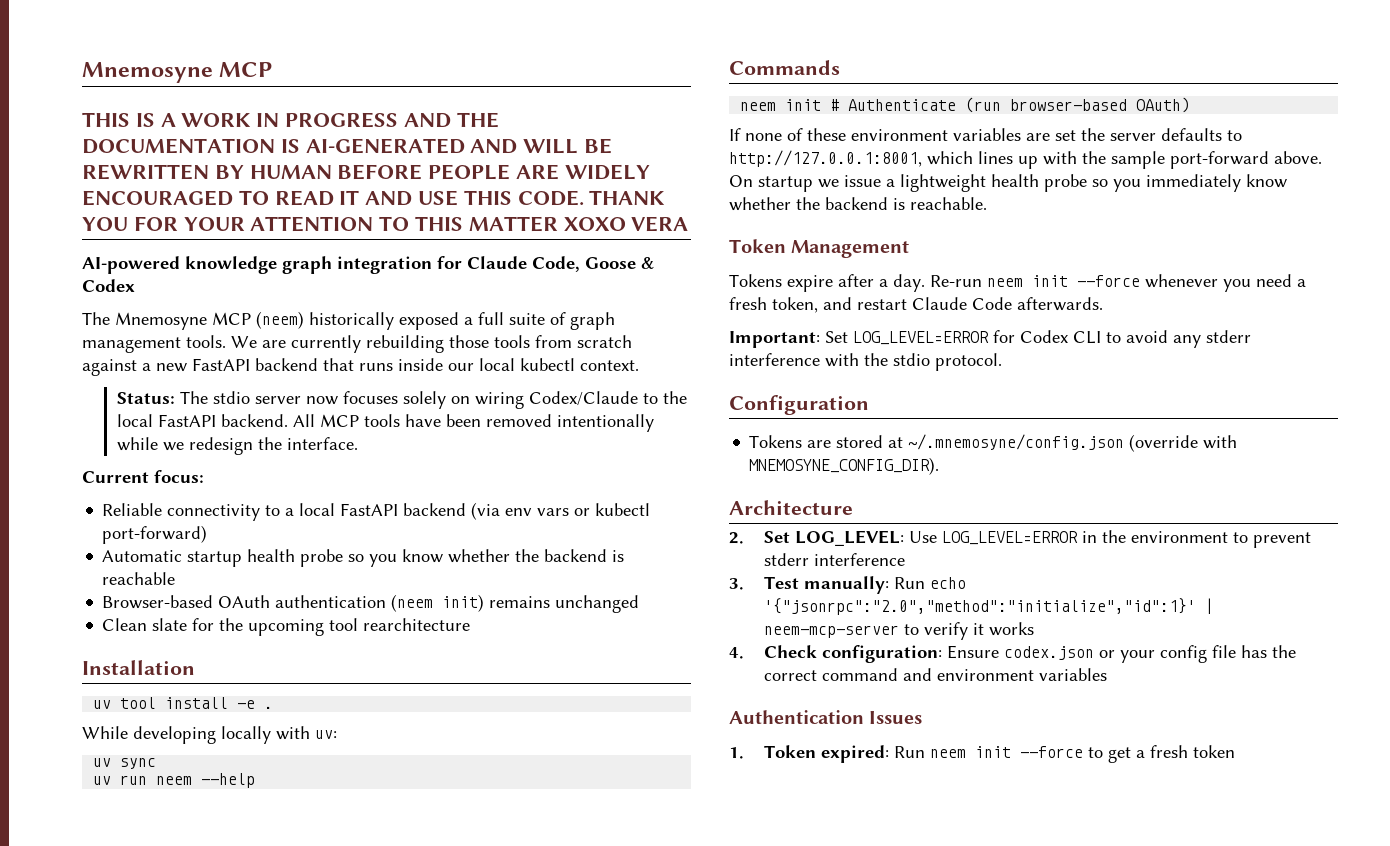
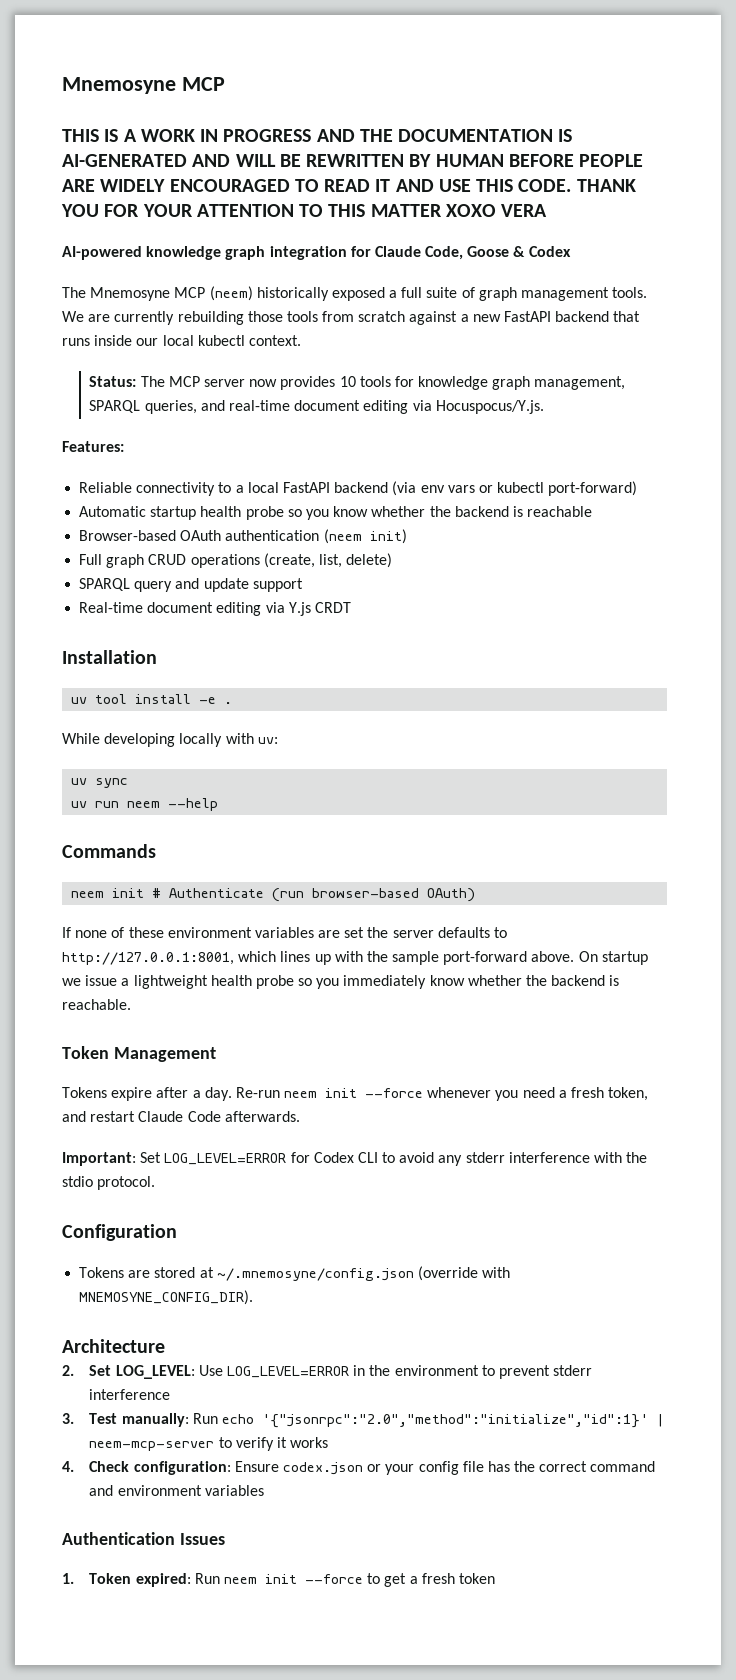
[213,391,251,404] stdio -> [168,376,200,387] MCP
[343,391,688,409] [117,414,655,432] [117,437,359,455] [82,470,204,483] focuses solely on wiring Codex/Claude to the local FastAPI backend. All MCP tools have been removed intentionally while we redesign the interface. // Current focus: -> [280,376,626,390] [89,400,544,414] [62,441,124,452] provides 10 tools for knowledge graph management, SPARQL queries, and real-time document editing via Hocuspocus/Y.js. // Features:
[489,595,640,613] [102,618,471,636] remains unchanged // Clean slate for the upcoming tool rearchitecture -> [79,553,393,568] [79,578,303,592] [79,602,351,616] // Full graph CRUD operations (create, list, delete) // SPARQL query and update support // Real-time document editing via Y.js CRDT

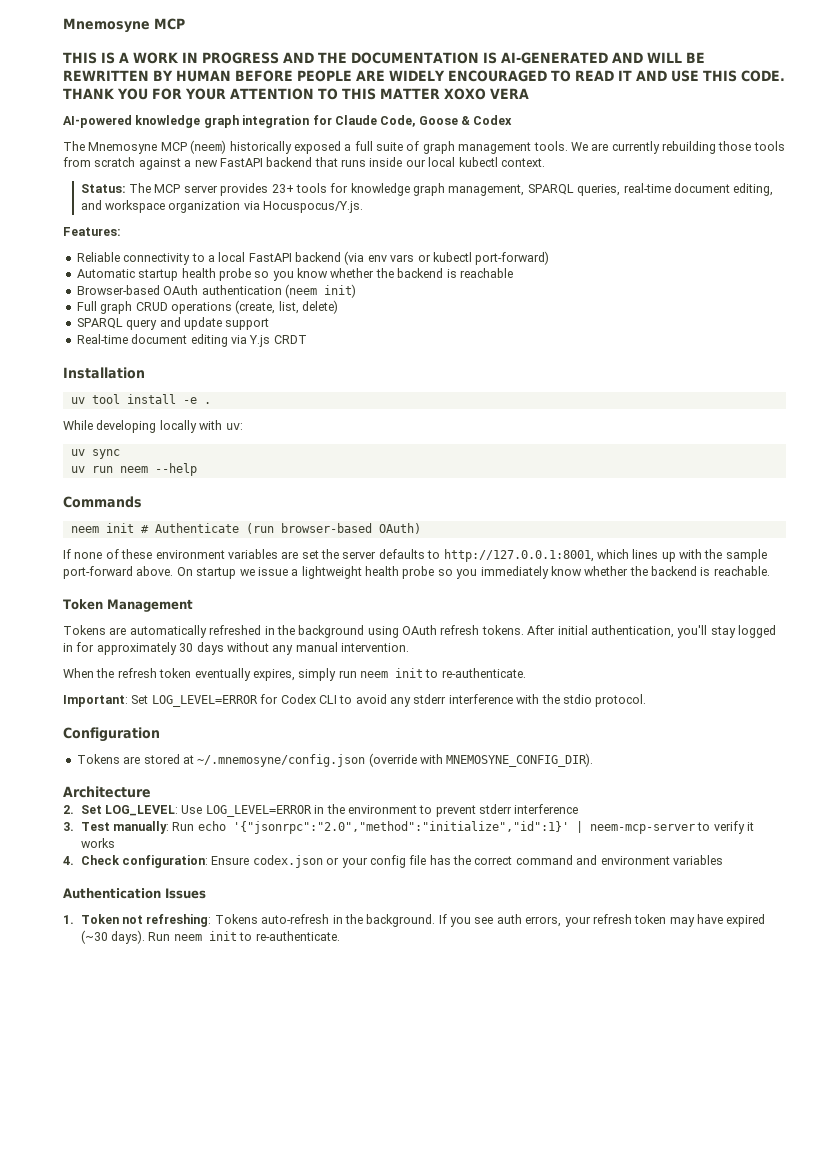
[249,376,356,390] now provides 10 -> [220,183,294,196] provides 23+
[200,400,225,411] and -> (621, 190) none
[363,400,409,414] editing -> [733,183,774,196] [80,200,241,213] editing, and workspace organization
[111,1087,649,1101] [62,1111,300,1122] expire after a day. Re-run neem init --force whenever you need a fresh token, and restart Claude Code afterwards. -> [109,625,776,638] [63,642,409,655] [63,668,526,681] are automatically refreshed in the background using OAuth refresh tokens. After initial authentication, you'll stay logged in for approximately 30 days without any manual intervention. // When the refresh token eventually expires, simply run neem init to re-authenticate.
[135,1573,495,1587] expired: Run neem init --force to get a fresh token -> [122,914,766,927] [80,930,340,944] not refreshing: Tokens auto-refresh in the background. If you see auth errors, your refresh token may have expired (~30 days). Run neem init to re-authenticate.

